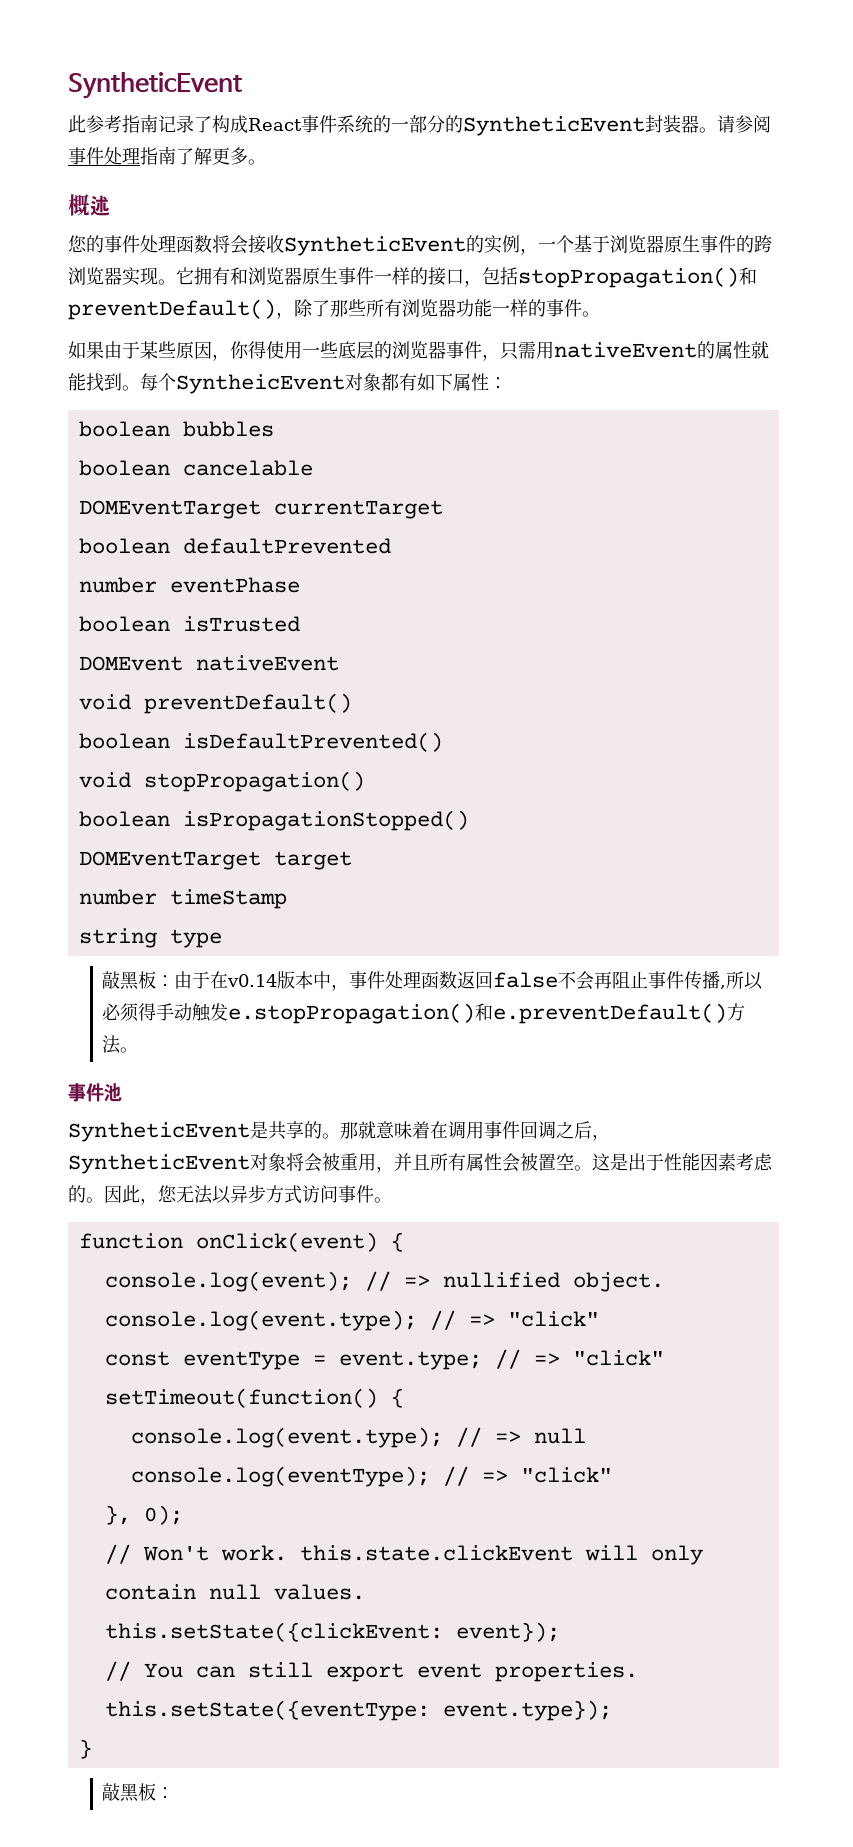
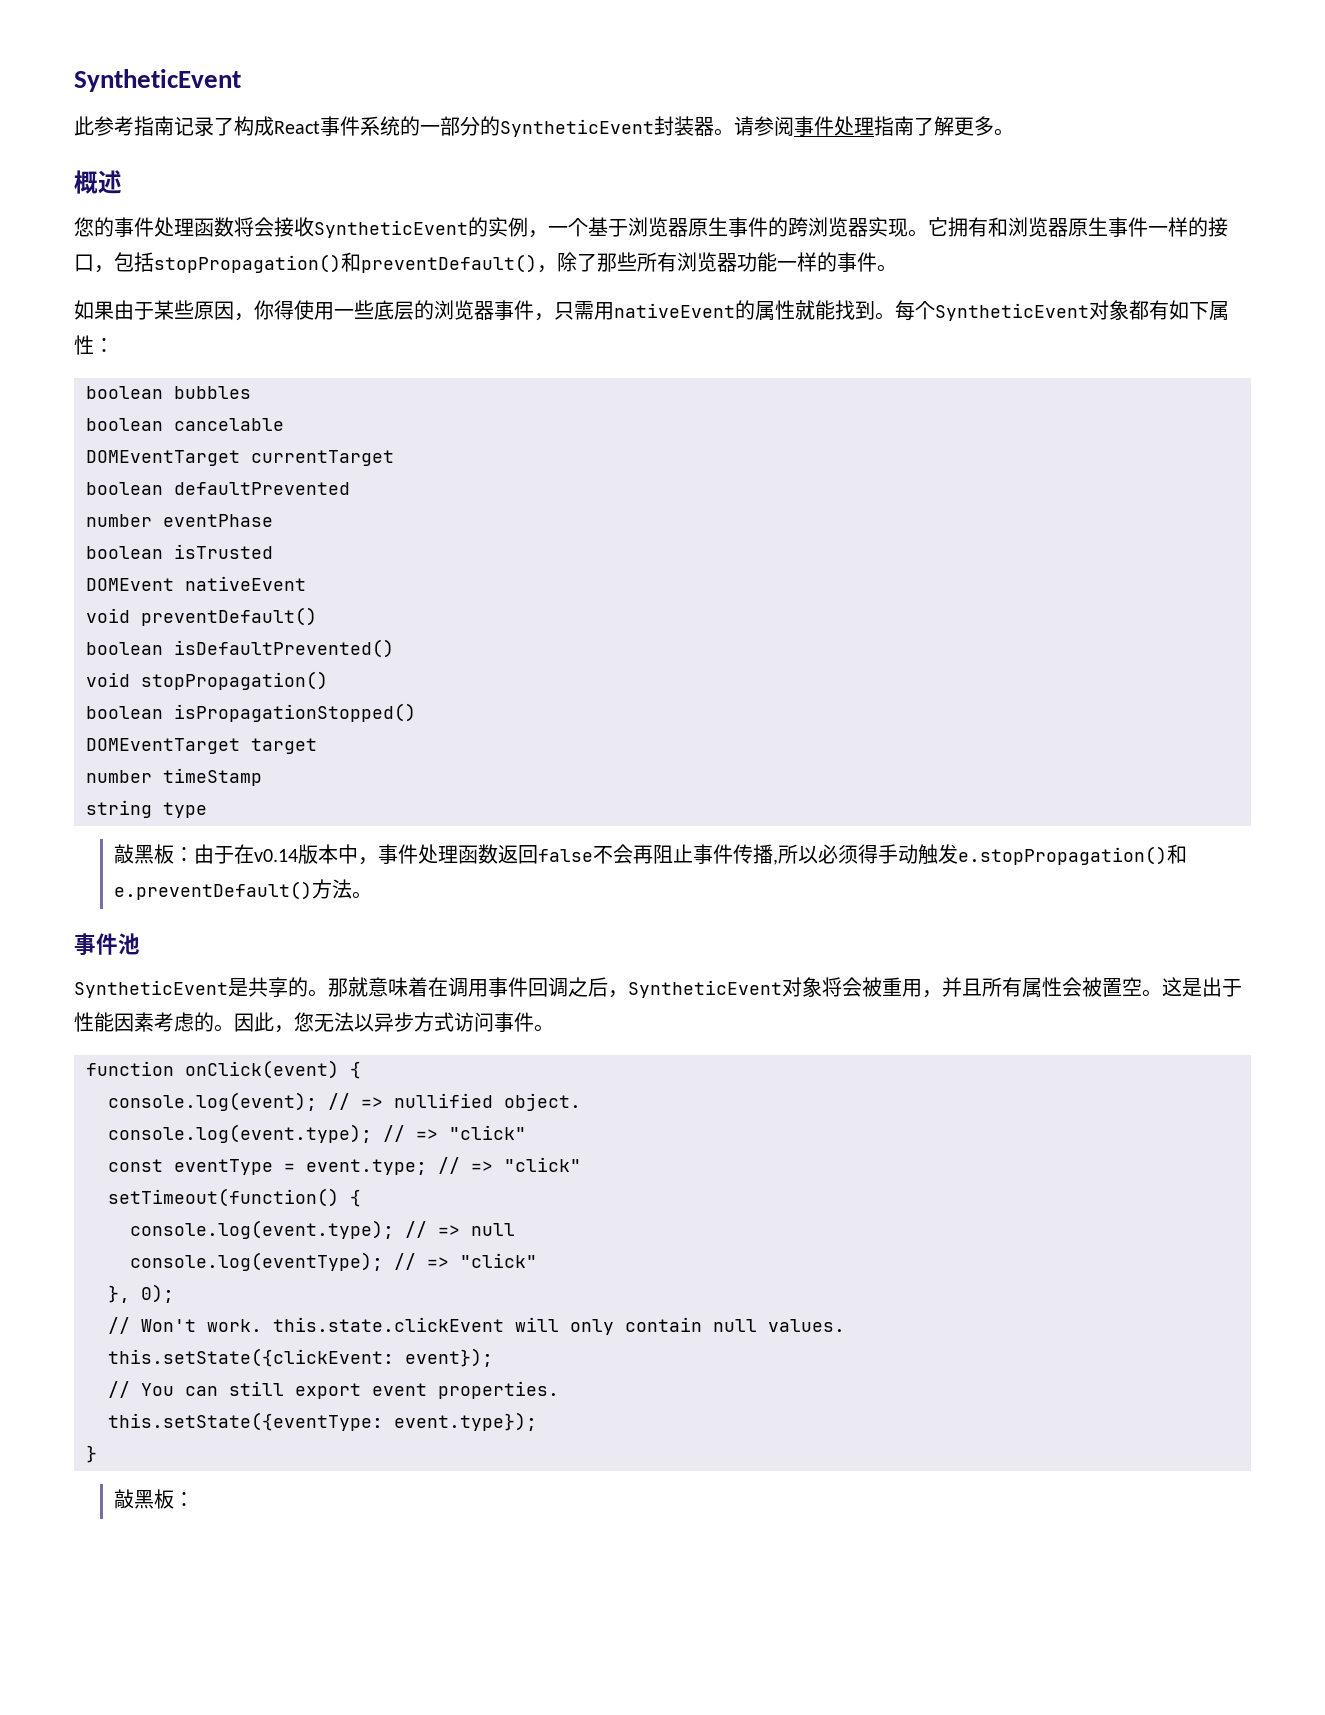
[176,374,345,394] SyntheicEvent -> [935,303,1089,321] SyntheticEvent

